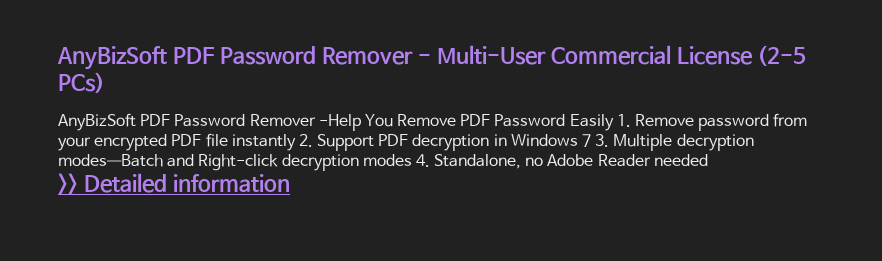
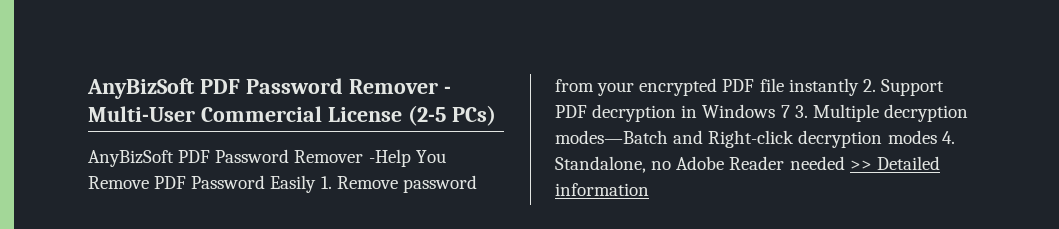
(708, 160) // -> (845, 163) none

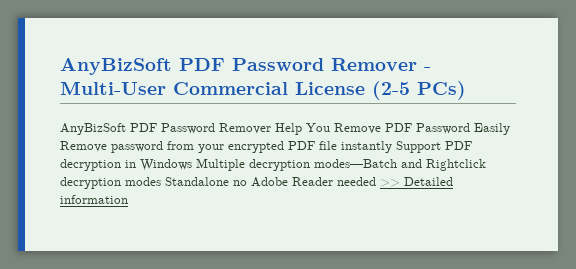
[368,149,411,167] -Help -> [275,123,302,135] Help
[320,176,332,189] 1. -> (510, 129) none
[862,79,876,92] 2. -> (392, 147) none
[780,105,808,118] 7 3. -> (192, 165) none
[708,130,795,148] Right-click -> [426,159,486,171] Rightclick
[941,131,955,144] [555,156,646,173] 4. Standalone, -> [165,177,229,186] Standalone

